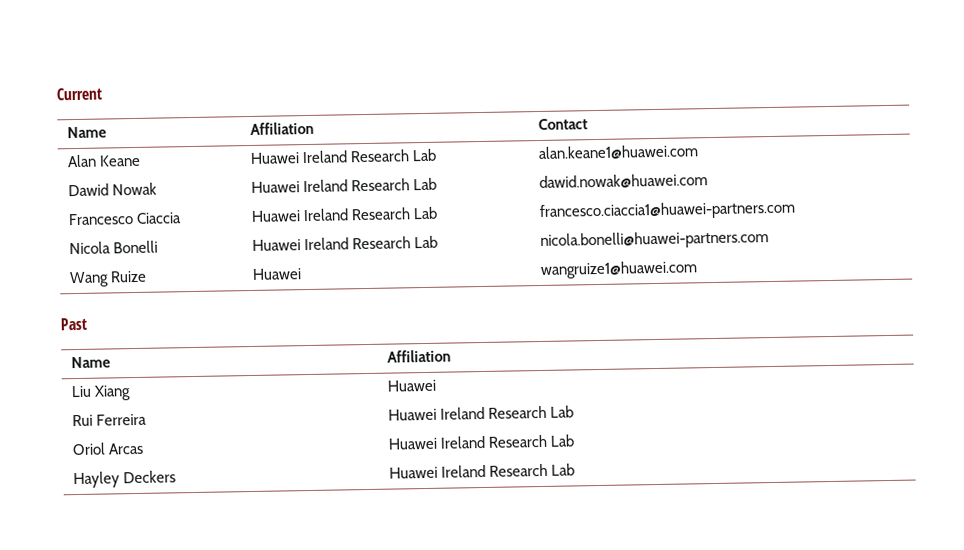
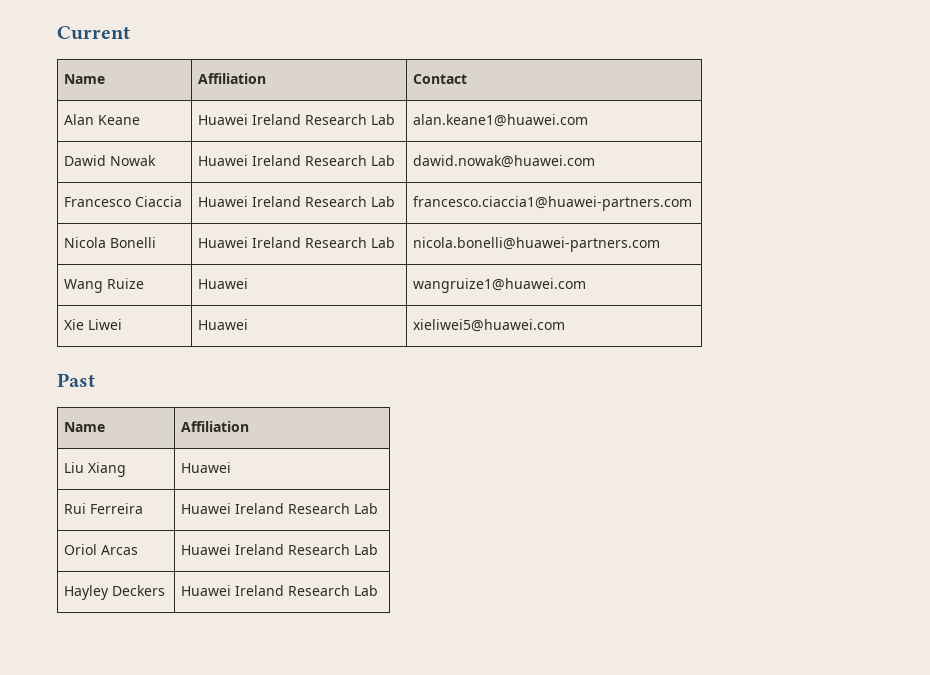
(698, 269) none -> [64,319,123,330] [198,319,249,330] [413,319,566,332] // Xie Liwei | Huawei | xieliwei5@huawei.com

